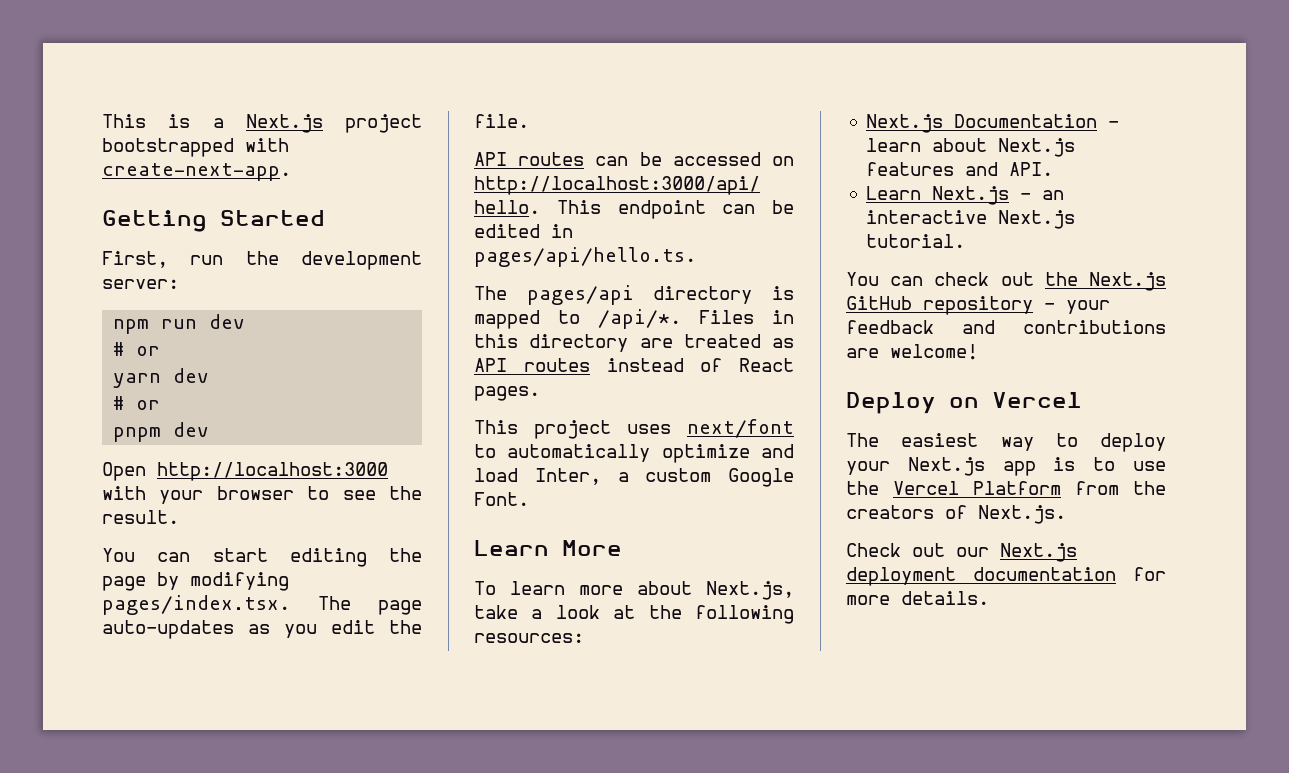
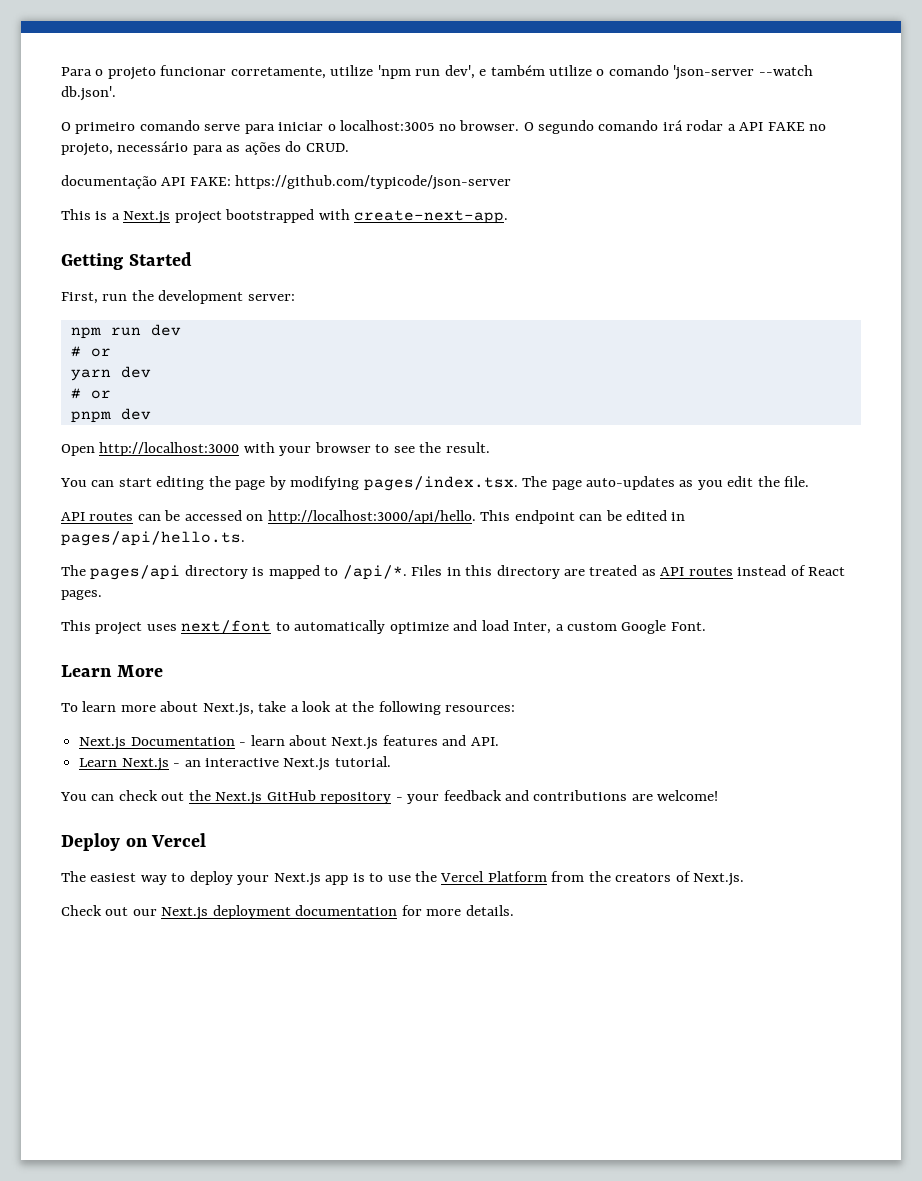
(102, 121) none -> [61,65,813,80] [61,86,116,101] [61,120,827,134] [61,141,349,156] [61,175,512,190] Para o projeto funcionar corretamente, utilize 'npm run dev', e também utilize o comando 'json-server --watch db.json'. // O primeiro comando serve para iniciar o localhost:3005 no browser. O segundo comando irá rodar a API FAKE no projeto, necessário para as ações do CRUD. // documentação API FAKE: https://github.com/typicode/json-server //

